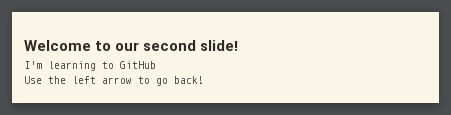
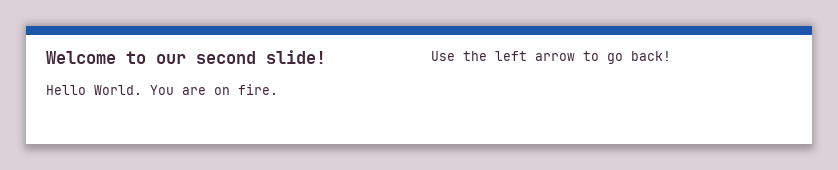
[24,61,156,71] I'm learning to GitHub -> [46,84,278,95] Hello World. You are on fire.

